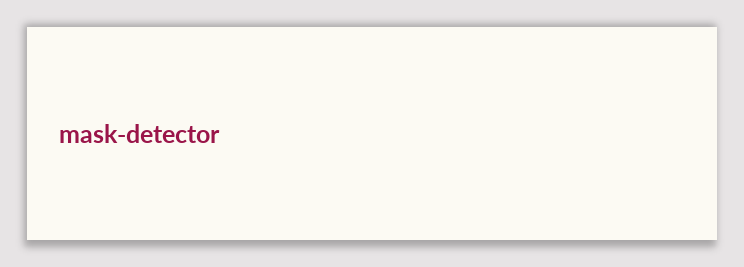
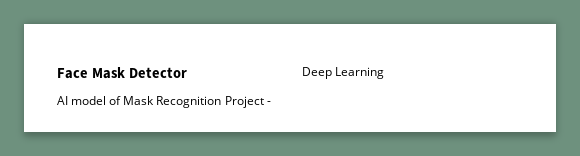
[59,124,220,143] mask-detector -> [57,67,187,79] [57,96,271,108] [302,67,385,79] Face Mask Detector // AI model of Mask Recognition Project - Deep Learning

